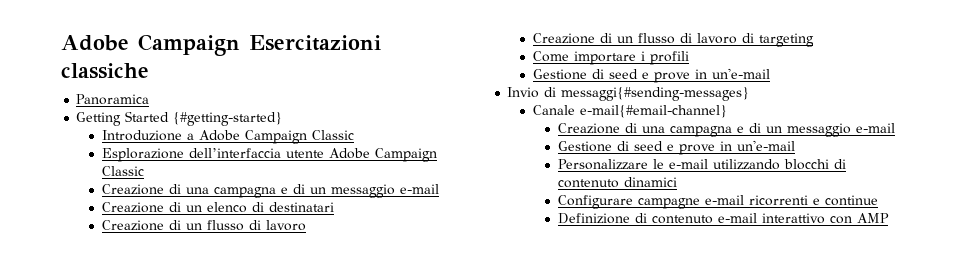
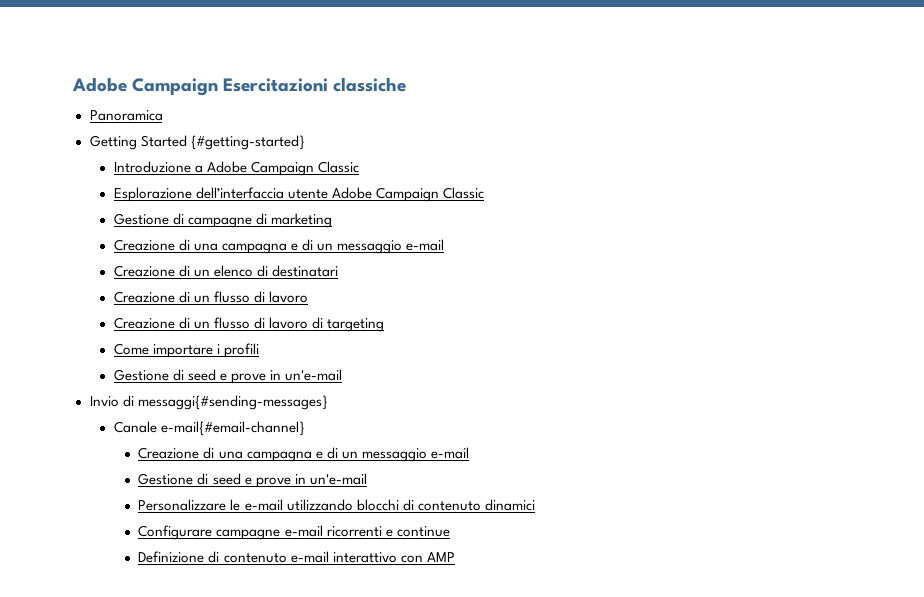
(144, 171) none -> [113,213,333,228] // Gestione di campagne di marketing

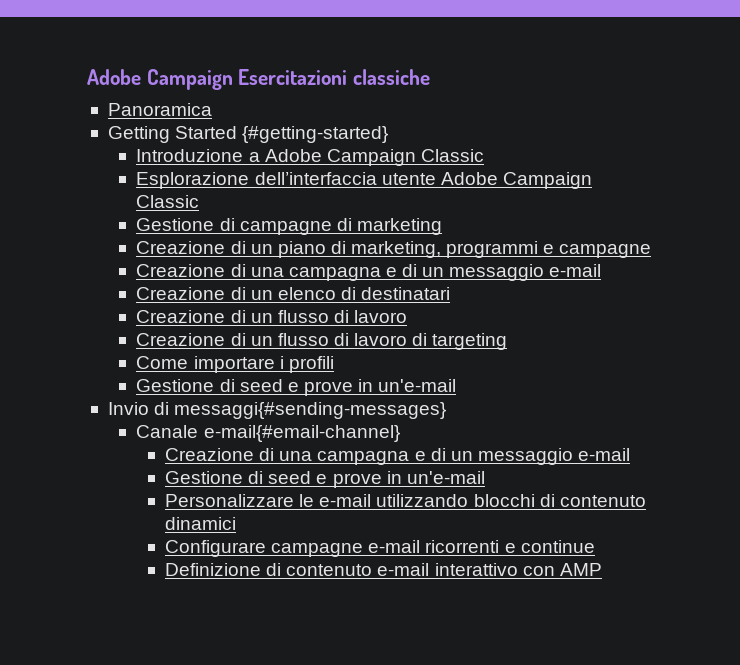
(333, 220) none -> [136,241,652,258] // Creazione di un piano di marketing, programmi e campagne

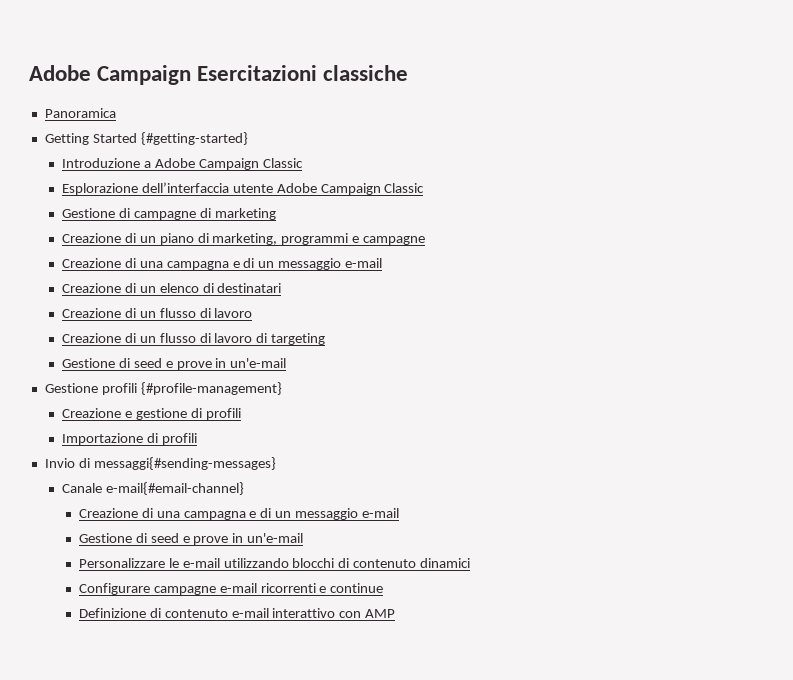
[136,356,334,373] [136,379,457,396] // Come importare i profili // Gestione di seed e prove in un'e-mail -> [61,358,287,370] [44,382,282,395] [61,408,241,420] [61,433,197,445] // Gestione di seed e prove in un'e-mail // Gestione profili {#profile-management} // Creazione e gestione di profili // Importazione di profili

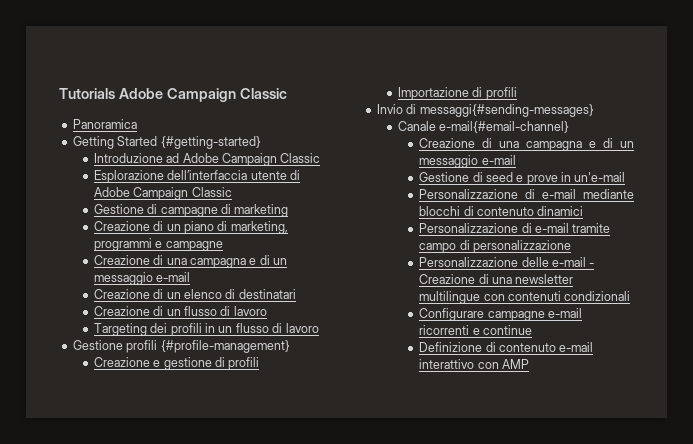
[29,65,409,85] Adobe Campaign Esercitazioni classiche -> [59,88,287,102] Tutorials Adobe Campaign Classic
[143,161,151,168] a -> [166,153,180,163] ad
(273, 188) none -> [290,170,301,180] di
[61,333,326,345] [61,358,287,370] Creazione di un flusso di lavoro di targeting // Gestione di seed e prove in un'e-mail -> [93,323,319,336] Targeting dei profili in un flusso di lavoro
[78,558,289,568] Personalizzare le e-mail utilizzando -> [419,189,634,199] Personalizzazione di e-mail mediante
(471, 563) none -> [419,223,611,233] [419,240,571,253] [419,257,595,267] [419,274,574,284] [419,291,631,304] // Personalizzazione di e-mail tramite campo di personalizzazione // Personalizzazione delle e-mail - Creazione di una newsletter multilingue con contenuti condizionali

